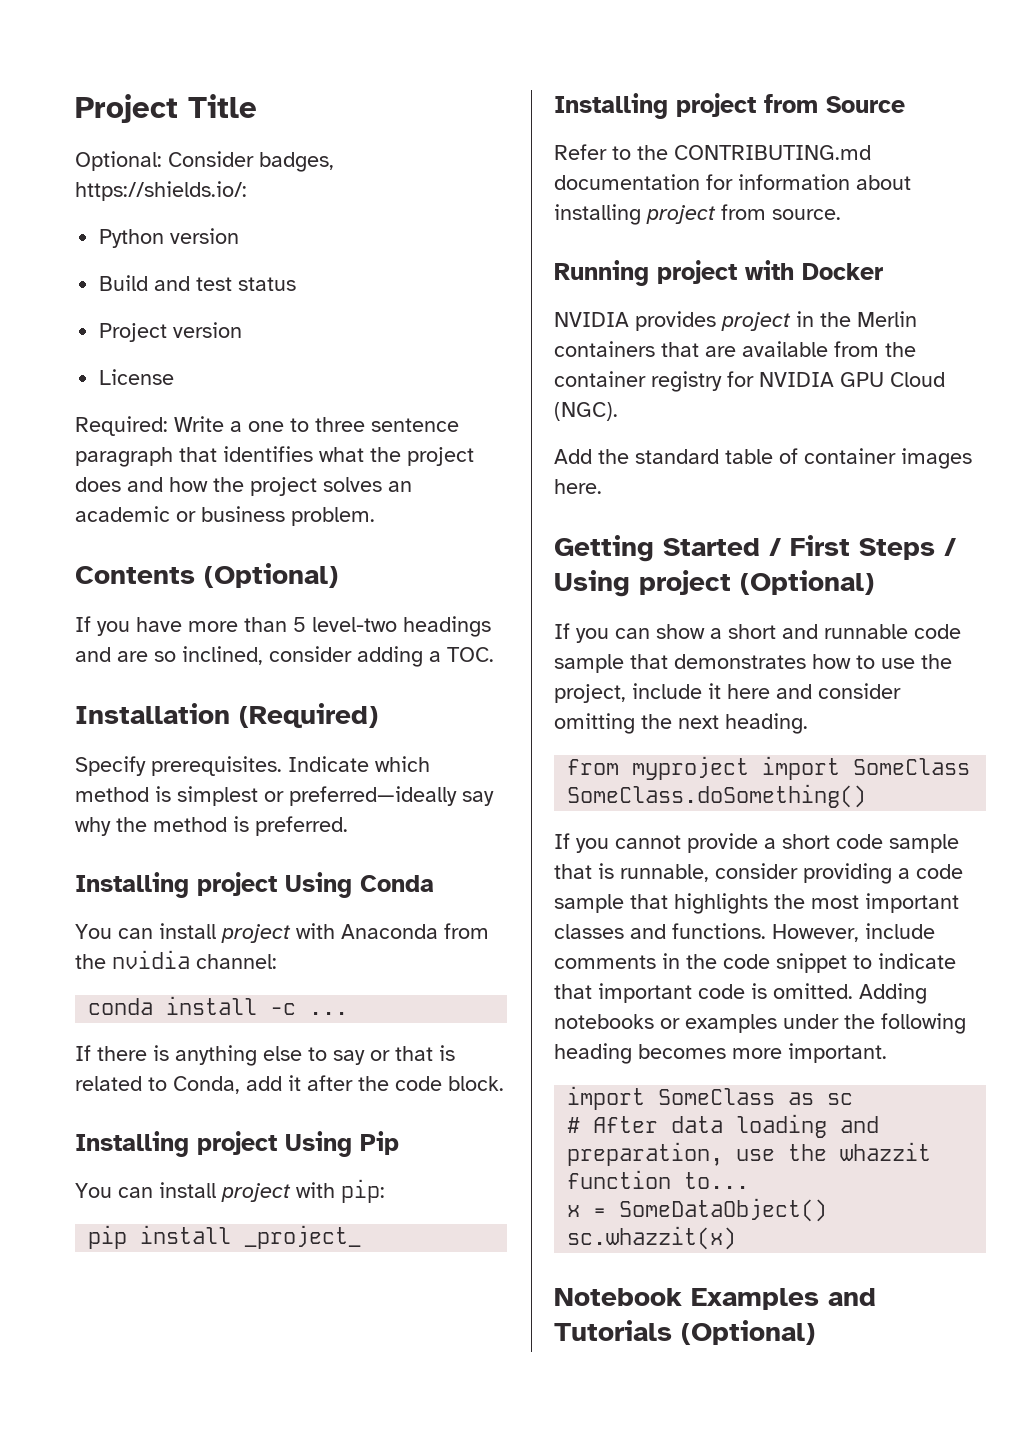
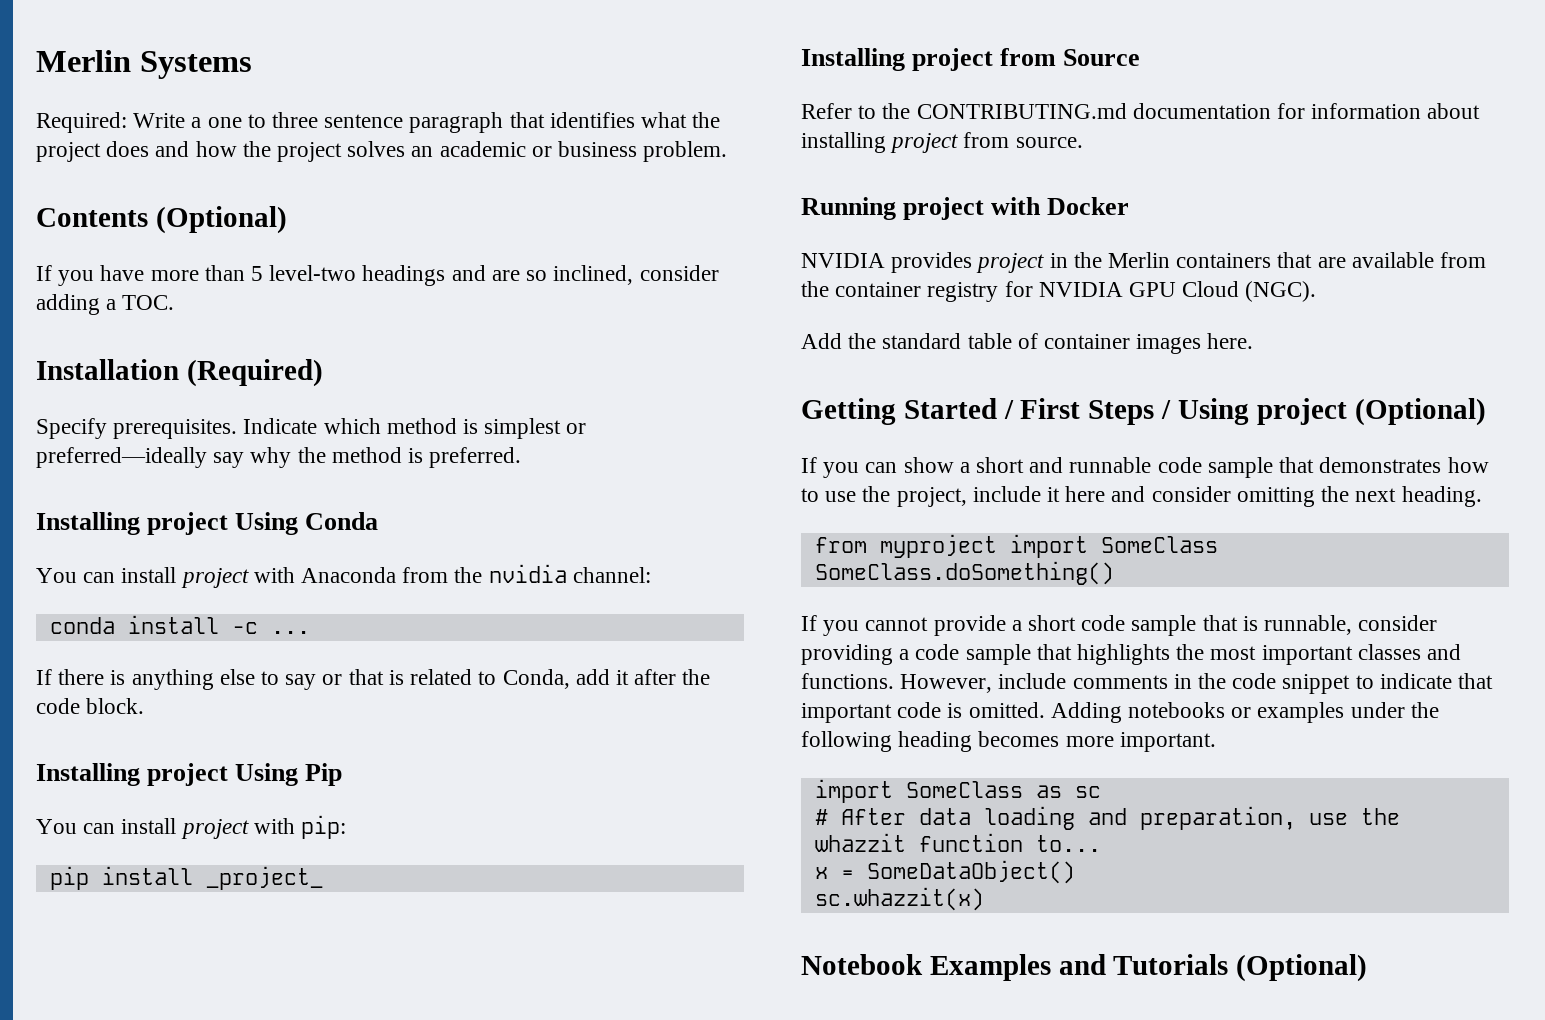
[75,94,257,123] [75,151,334,172] [75,181,247,201] [99,228,240,248] [99,275,297,291] [99,322,243,342] [99,369,175,385] Project Title // Optional: Consider badges, https://shields.io/: // Python version // Build and test status // Project version // License -> [36,50,252,79] Merlin Systems

